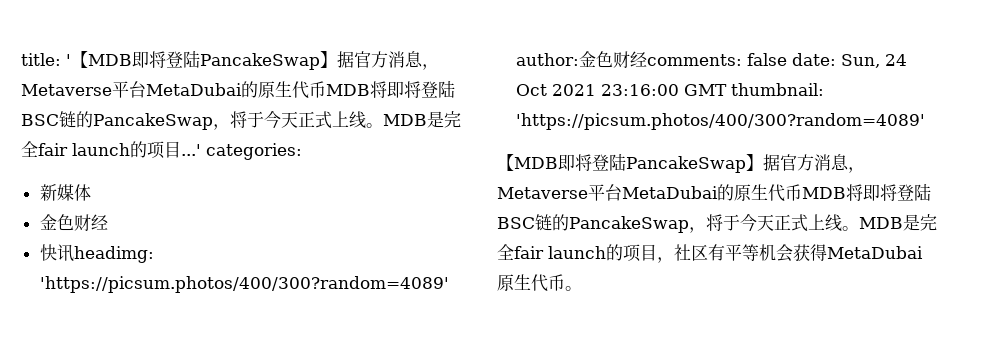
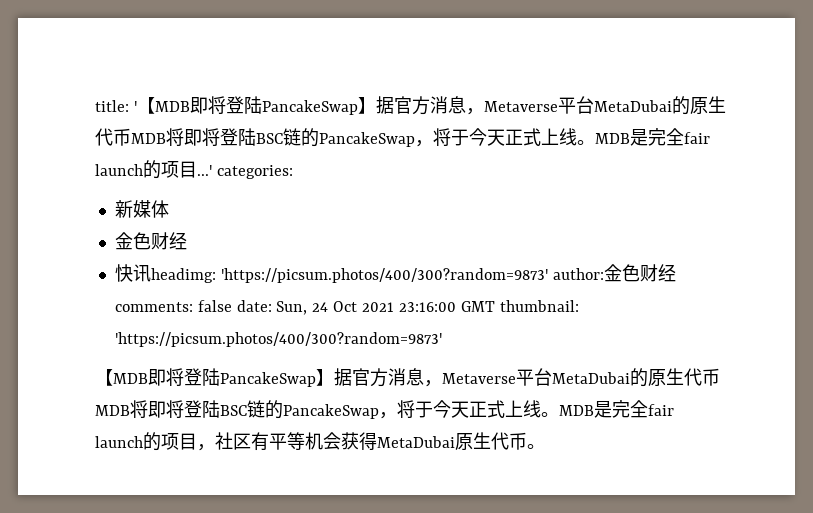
[39,276,449,293] 'https://picsum.photos/400/300?random=4089' -> [220,268,548,283] 'https://picsum.photos/400/300?random=9873'
[515,113,925,130] 'https://picsum.photos/400/300?random=4089' -> [114,332,442,347] 'https://picsum.photos/400/300?random=9873'

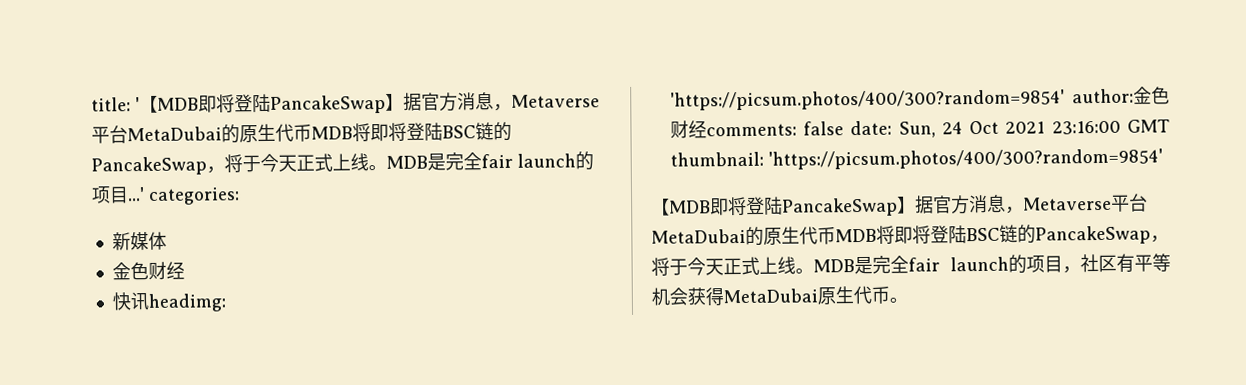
[220,268,548,283] 'https://picsum.photos/400/300?random=9873' -> [669,89,1065,111] 'https://picsum.photos/400/300?random=9854'
[114,332,442,347] 'https://picsum.photos/400/300?random=9873' -> [767,148,1163,170] 'https://picsum.photos/400/300?random=9854'

